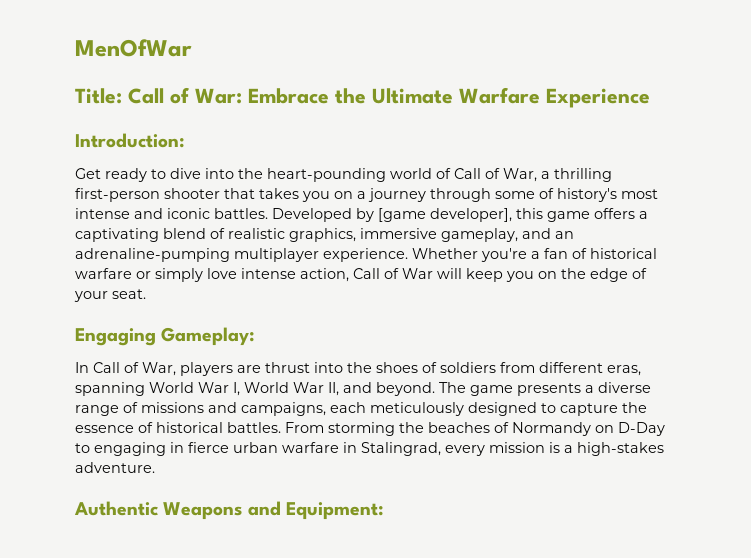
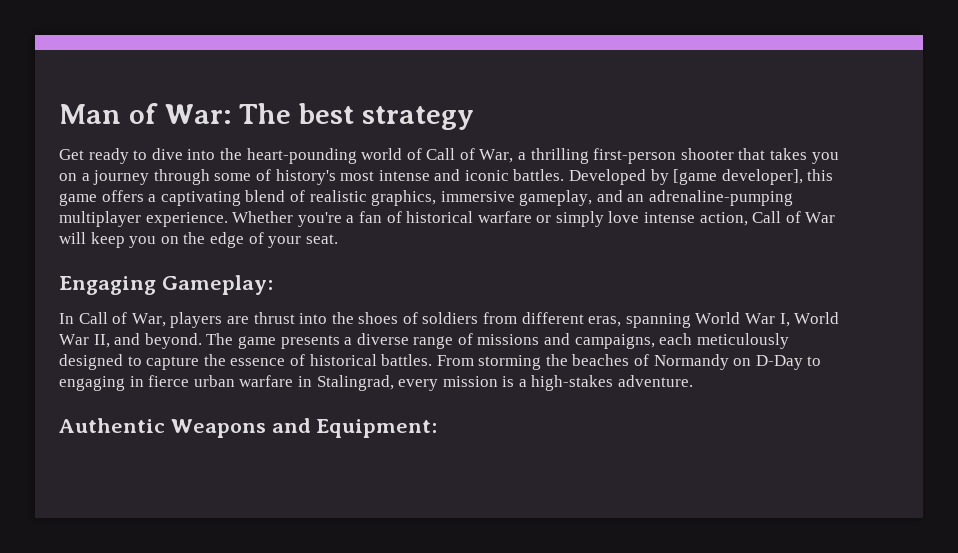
[75,39,192,57] [75,87,650,108] [75,133,185,148] MenOfWar // Title: Call of War: Embrace the Ultimate Warfare Experience // Introduction: -> [59,103,475,130] Man of War: The best strategy

